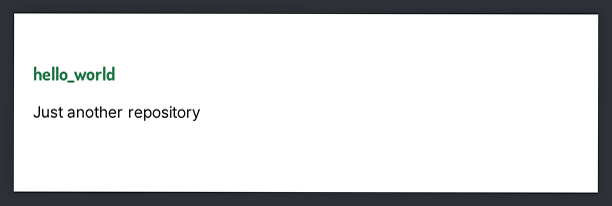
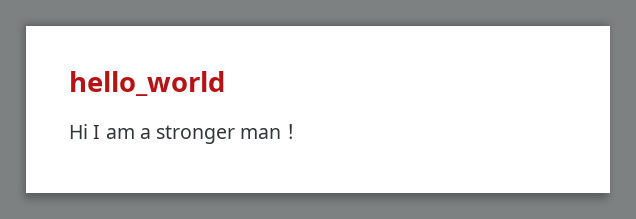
[32,105,201,122] Just another repository -> [69,124,302,144] Hi I am a stronger man！

